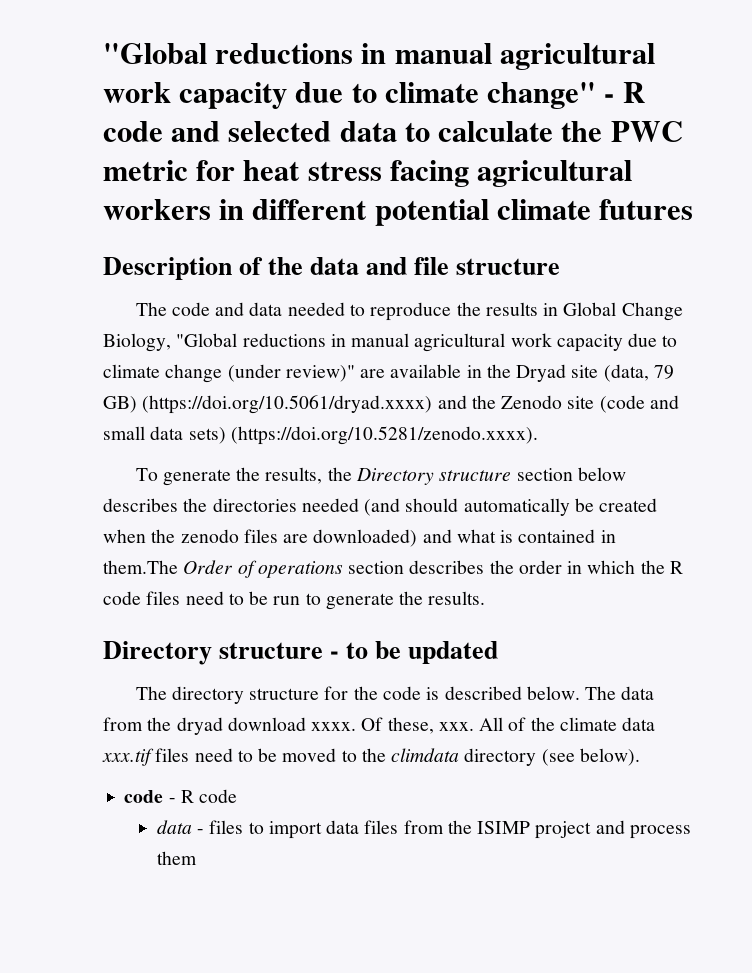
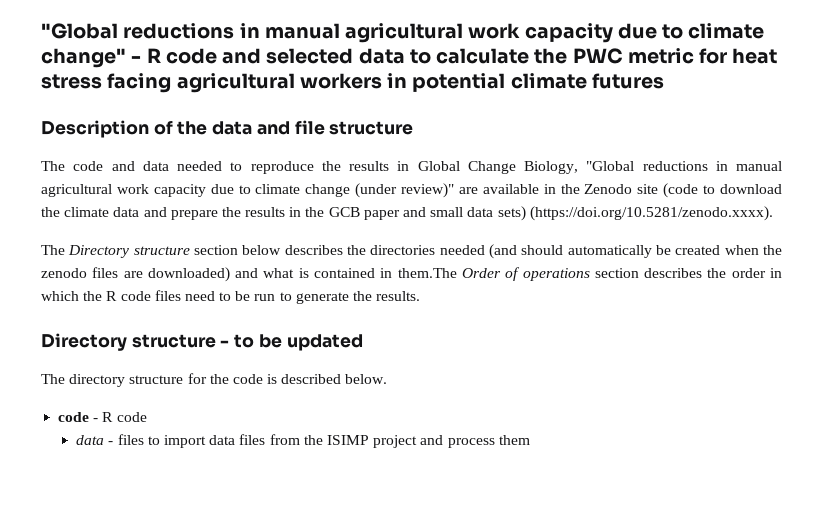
[252,199,368,220] different -> (408, 80) none
[516,364,674,382] [103,395,645,414] Dryad site (data, 79 GB) (https://doi.org/10.5061/dryad.xxxx) and the Zenodo site (code -> [584,183,782,198] [41,207,400,220] Zenodo site (code to download the climate data and prepare the results in the GCB paper
[135,467,352,486] To generate the results, the -> [41,245,65,255] The
[585,686,655,700] [103,717,656,735] [102,748,640,766] The data from the dryad download xxxx. Of these, xxx. All of the climate data xxx.tif files need to be moved to the climdata directory (see below). -> (388, 379) none

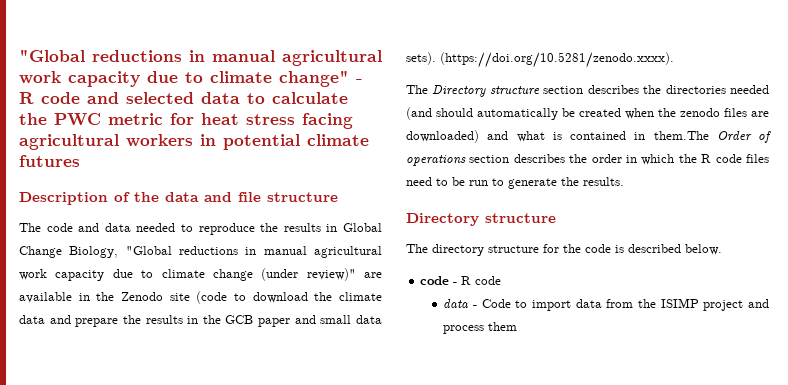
[497,206,526,221] sets) -> [406,52,436,65] sets).
[242,245,282,255] below -> (584, 90) none
[220,334,363,351] - to be updated -> (556, 218) none
[117,434,144,445] files -> [481,299,511,308] Code
[239,434,266,445] files -> (602, 303) none

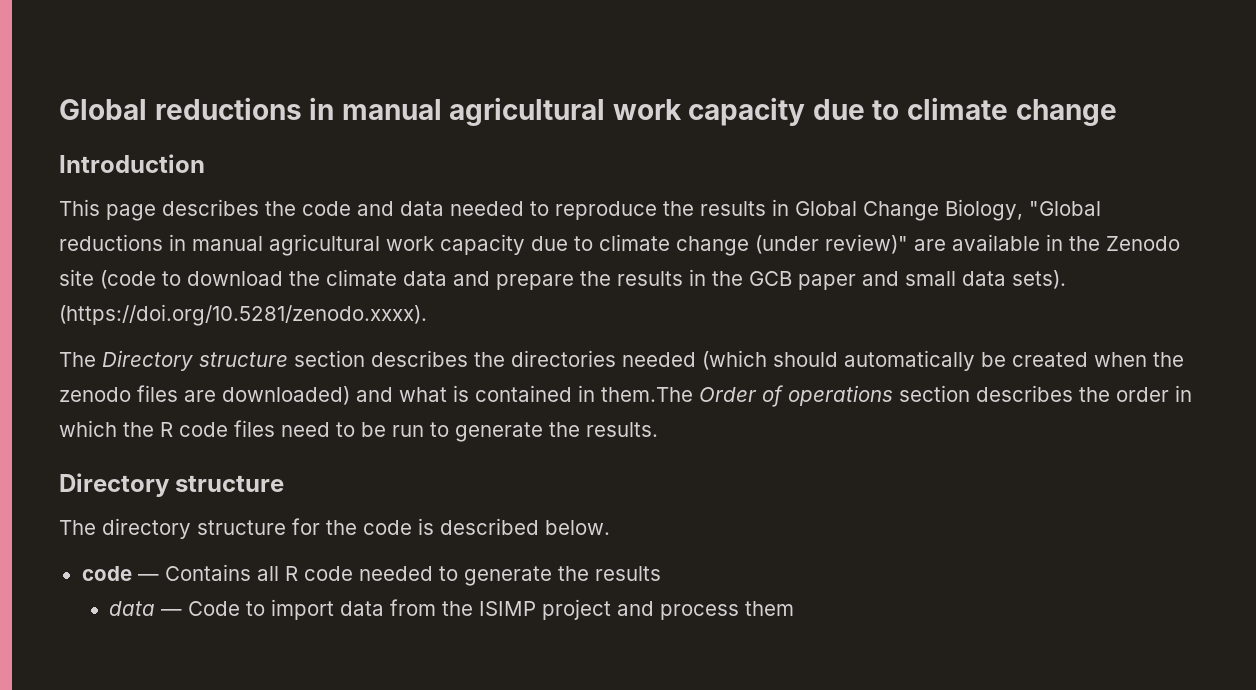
[19,49,382,66] [19,70,363,87] [19,92,348,104] [19,113,353,129] [19,134,369,150] [19,155,80,167] [19,192,338,205] [19,223,41,232] "Global reductions in manual agricultural work capacity due to climate change" - R code and selected data to calculate the PWC metric for heat stress facing agricultural workers in potential climate futures // Description of the data and file structure // The -> [59,97,1117,126] [59,154,205,173] [59,199,296,221] Global reductions in manual agricultural work capacity due to climate change // Introduction // This page describes the
[406,107,432,120] (and -> [702,350,767,370] (which
[453,276,502,285] [443,299,477,308] - R code // data - -> [137,564,661,586] [109,601,183,616] — Contains all R code needed to generate the results // data —

